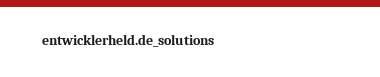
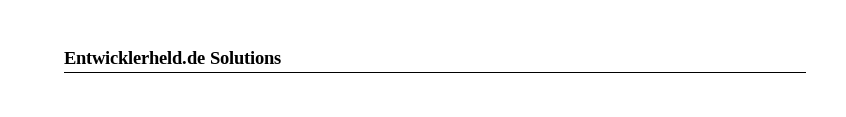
[42,34,214,47] entwicklerheld.de_solutions -> [64,51,281,64] Entwicklerheld.de Solutions

